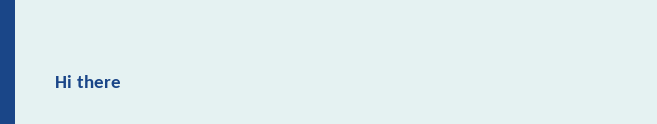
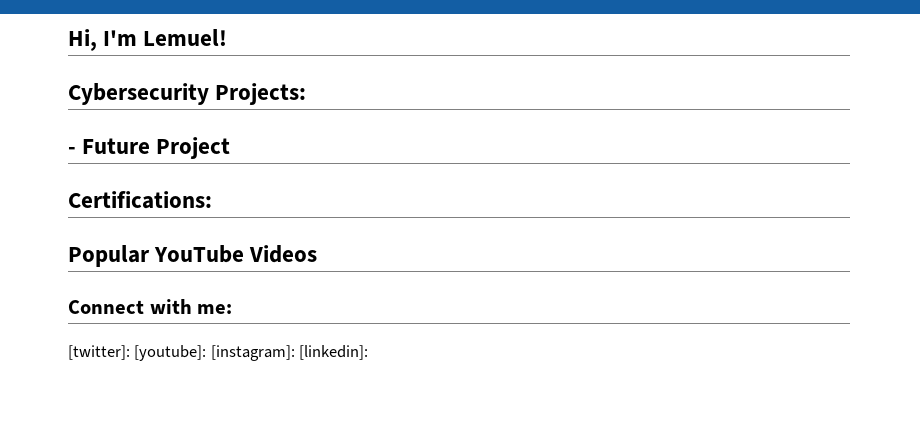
[55,75,122,88] Hi there -> [68,29,228,51] [68,83,307,105] [68,137,231,159] [68,191,212,209] [68,245,318,267] [68,299,233,314] [68,345,369,361] Hi, I'm Lemuel! // Cybersecurity Projects: // - Future Project // Certifications: // Popular YouTube Videos // Connect with me: // [twitter]: [youtube]: [instagram]: [linkedin]:

